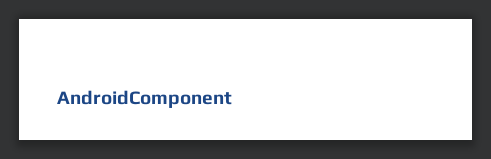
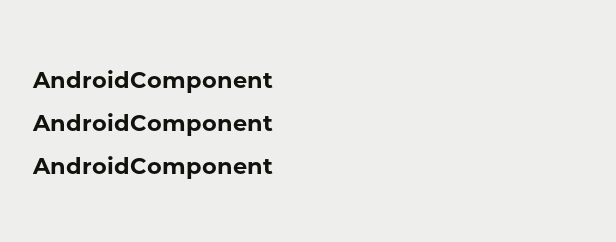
[57,90,232,108] AndroidComponent -> [32,70,273,93] [32,113,273,136] [32,156,273,179] AndroidComponent // AndroidComponent // AndroidComponent

